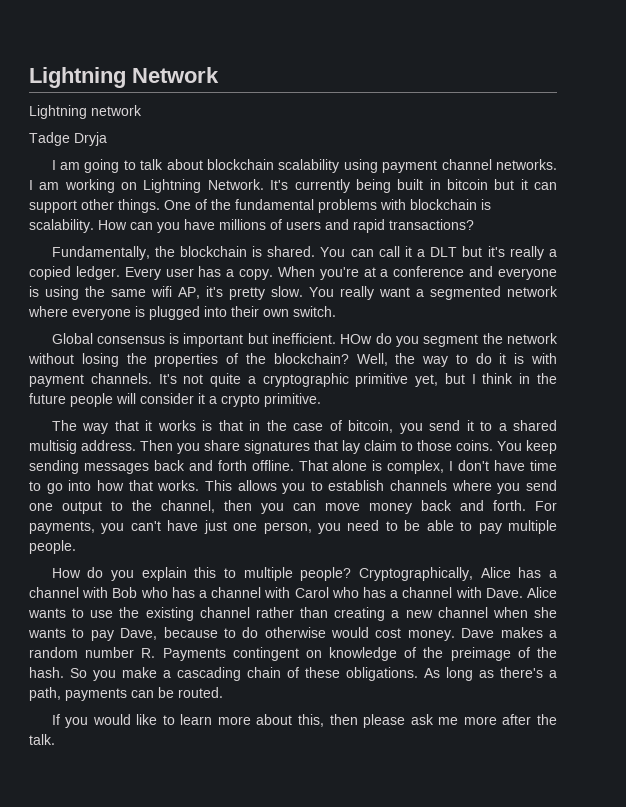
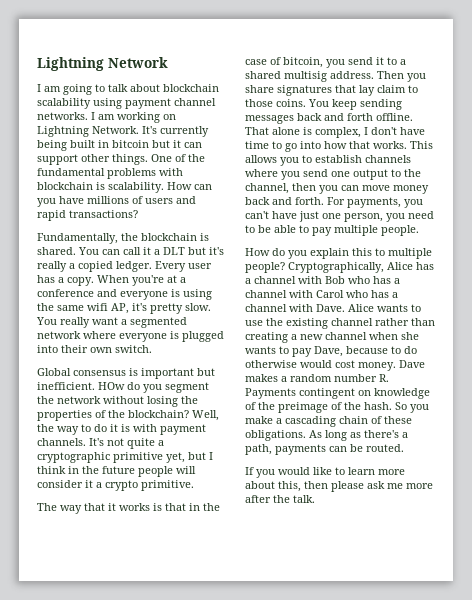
[29,105,142,119] [29,132,107,146] // Lightning network // Tadge Dryja -> (168, 62) none

